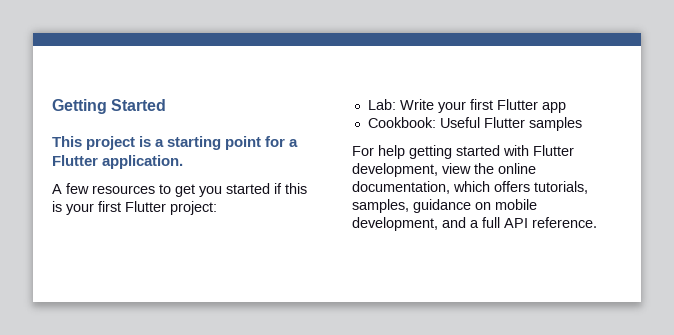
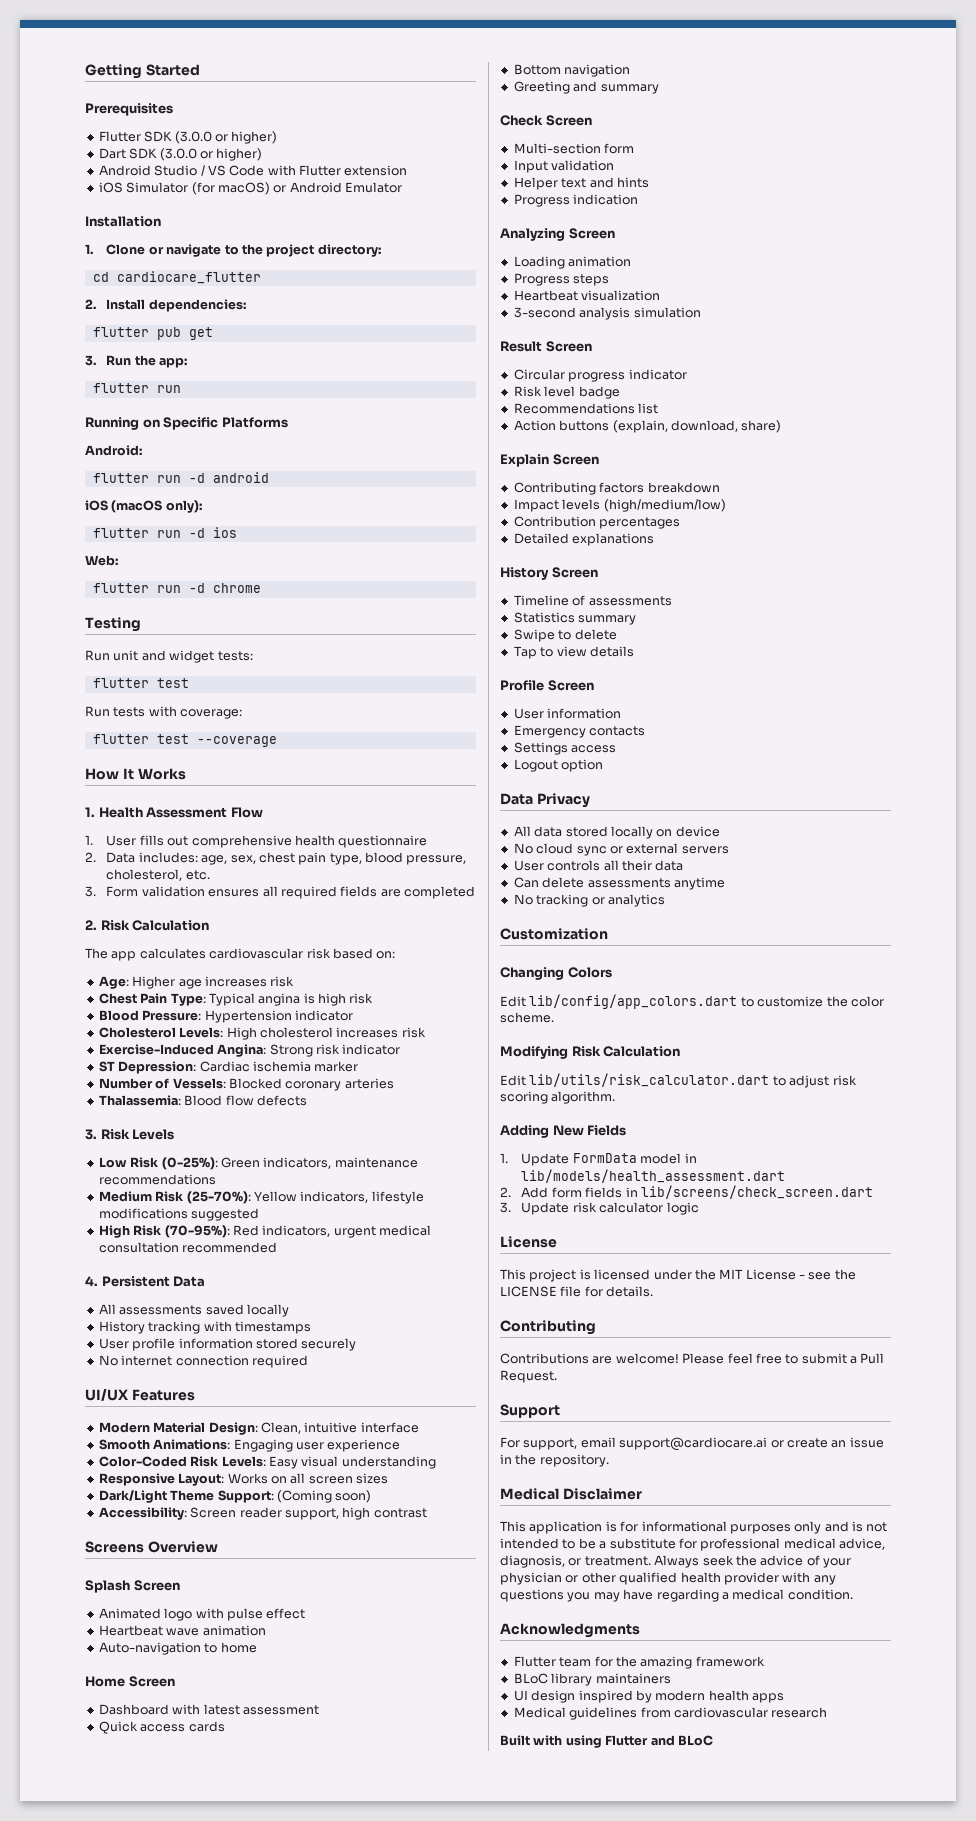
[52,136,299,150] [52,155,184,169] [52,183,307,197] [52,201,217,215] [367,99,566,113] [367,117,582,131] [352,145,574,159] [352,163,536,177] [352,181,588,194] [352,199,537,213] [352,217,597,231] This project is a starting point for a Flutter application. // A few resources to get you started if this is your first Flutter project: // Lab: Write your first Flutter app // Cookbook: Useful Flutter samples // For help getting started with Flutter development, view the online documentation, which offers tutorials, samples, guidance on mobile development, and a full API reference. -> [85,103,173,116] [98,131,278,144] [98,148,263,161] [98,165,408,176] [98,182,402,195] [85,216,161,227] [85,244,381,257] [92,271,261,284] [85,299,246,312] [92,327,213,340] [85,355,188,368] [92,383,181,393] [85,417,288,430] [85,445,142,456] [92,472,269,483] [85,500,202,513] [92,527,237,538] [85,555,118,566] [92,583,261,593] [85,617,141,632] [85,650,253,663] [92,678,189,688] [85,706,243,719] [92,734,277,747] [85,768,186,780] [85,807,263,818] [85,835,428,848] [85,852,467,865] [106,869,210,881] [85,886,476,899] [85,920,210,931] [85,948,396,961] [98,976,295,989] [98,993,374,1006] [98,1010,353,1023] [98,1027,426,1040] [98,1044,401,1057] [98,1061,359,1074] [98,1078,394,1091] [98,1095,307,1106] [85,1129,175,1140] [98,1157,418,1170] [98,1174,216,1185] [98,1191,424,1204] [98,1208,260,1221] [98,1225,431,1238] [98,1242,278,1253] [85,1276,206,1287] [98,1304,289,1317] [98,1321,311,1334] [98,1338,357,1351] [98,1355,308,1368] [85,1389,195,1401] [98,1422,419,1435] [98,1439,401,1452] [98,1456,436,1469] [98,1473,388,1486] [98,1490,372,1503] [98,1507,427,1520] [85,1541,218,1553] [85,1580,180,1593] [98,1608,306,1621] [98,1625,266,1636] [98,1642,257,1655] [85,1676,175,1687] [98,1704,319,1715] [98,1721,225,1734] [513,64,631,77] [513,81,659,94] [500,115,592,126] [513,143,635,154] [513,160,615,173] [513,177,649,190] [513,194,639,207] [500,228,615,241] [513,256,632,269] [513,273,610,286] [513,290,661,301] [513,307,701,320] [500,341,592,352] [513,369,687,382] [513,386,620,399] [513,403,659,414] [513,420,782,433] [500,454,599,467] [513,482,720,495] [513,499,726,512] [513,516,681,529] [513,533,655,546] [500,567,598,580] [513,595,672,606] [513,612,637,625] [513,629,617,642] [513,646,634,659] [500,680,594,691] [513,708,622,719] [513,725,646,738] [513,742,617,755] [513,759,604,772] [500,793,590,808] [513,826,720,839] [513,843,729,856] [513,860,684,871] [513,877,725,890] [513,894,665,907] [500,928,608,940] [500,967,612,980] [500,994,884,1009] [500,1012,554,1023] [500,1046,681,1059] [500,1073,857,1088] [500,1091,616,1104] [500,1125,627,1138] [500,1153,697,1166] [521,1169,786,1183] [500,1185,873,1199] [500,1202,699,1215] [500,1236,557,1248] [500,1269,856,1282] [500,1286,654,1297] [500,1320,596,1335] [500,1353,885,1364] [500,1370,557,1383] [500,1404,560,1418] [500,1437,884,1451] [500,1454,609,1467] [500,1488,642,1500] [500,1521,888,1534] [500,1538,885,1551] [500,1555,851,1568] [500,1572,836,1585] [500,1589,853,1602] [500,1623,640,1638] [513,1656,765,1669] [513,1673,671,1686] [513,1690,784,1703] [513,1707,828,1720] [500,1735,713,1748] Prerequisites // Flutter SDK (3.0.0 or higher) // Dart SDK (3.0.0 or higher) // Android Studio / VS Code with Flutter extension // iOS Simulator (for macOS) or Android Emulator // Installation // 1. Clone or navigate to the project directory: // cd cardiocare_flutter // 2. Install dependencies: // flutter pub get // 3. Run the app: // flutter run // Running on Specific Platforms // Android: // flutter run -d android // iOS (macOS only): // flutter run -d ios // Web: // flutter run -d chrome // Testing // Run unit and widget tests: // flutter test // Run tests with coverage: // flutter test --coverage // How It Works // 1. Health Assessment Flow // 1. User fills out comprehensive health questionnaire // 2. Data includes: age, sex, chest pain type, blood pressure, cholesterol, etc. // 3. Form validation ensures all required fields are completed // 2. Risk Calculation // The app calculates cardiovascular risk based on: // Age: Higher age increases risk // Chest Pain Type: Typical angina is high risk // Blood Pressure: Hypertension indicator // Cholesterol Levels: High cholesterol increases risk // Exercise-Induced Angina: Strong risk indicator // ST Depression: Cardiac ischemia marker // Number of Vessels: Blocked coronary arteries // Thalassemia: Blood flow defects // 3. Risk Levels // Low Risk (0-25%): Green indicators, maintenance recommendations // Medium Risk (25-70%): Yellow indicators, lifestyle modifications suggested // High Risk (70-95%): Red indicators, urgent medical consultation recommended // 4. Persistent Data // All assessments saved locally // History tracking with timestamps // User profile information stored securely // No internet connection required // UI/UX Features // Modern Material Design: Clean, intuitive interface // Smooth Animations: Engaging user experience // Color-Coded Risk Levels: Easy visual understanding // Responsive Layout: Works on all screen sizes // Dark/Light Theme Support: (Coming soon) // Accessibility: Screen reader support, high contrast // Screens Overview // Splash Screen // Animated logo with pulse effect // Heartbeat wave animation // Auto-navigation to home // Home Screen // Dashboard with latest assessment // Quick access cards // Bottom navigation // Greeting and summary // Check Screen // Multi-section form // Input validation // Helper text and hints // Progress indication // Analyzing Screen // Loading animation // Progress steps // Heartbeat visualization // 3-second analysis simulation // Result Screen // Circular progress indicator // Risk level badge // Recommendations list // Action buttons (explain, download, share) // Explain Screen // Contributing factors breakdown // Impact levels (high/medium/low) // Contribution percentages // Detailed explanations // History Screen // Timeline of assessments // Statistics summary // Swipe to delete // Tap to view details // Profile Screen // User information // Emergency contacts // Settings access // Logout option // Data Privacy // All data stored locally on device // No cloud sync or external servers // User controls all their data // Can delete assessments anytime // No tracking or analytics // Customization // Changing Colors // Edit lib/config/app_colors.dart to customize the color scheme. // Modifying Risk Calculation // Edit lib/utils/risk_calculator.dart to adjust risk scoring algorithm. // Adding New Fields // 1. Update FormData model in lib/models/health_assessment.dart // 2. Add form fields in lib/screens/check_screen.dart // 3. Update risk calculator logic // License // This project is licensed under the MIT License - see the LICENSE file for details. // Contributing // Contributions are welcome! Please feel free to submit a Pull Request. // Support // For support, email support@cardiocare.ai or create an issue in the repository. // Medical Disclaimer // This application is for informational purposes only and is not intended to be a substitute for professional medical advice, diagnosis, or treatment. Always seek the advice of your physician or other qualified health provider with any questions you may have regarding a medical condition. // Acknowledgments // Flutter team for the amazing framework // BLoC library maintainers // UI design inspired by modern health apps // Medical guidelines from cardiovascular research // Built with using Flutter and BLoC

